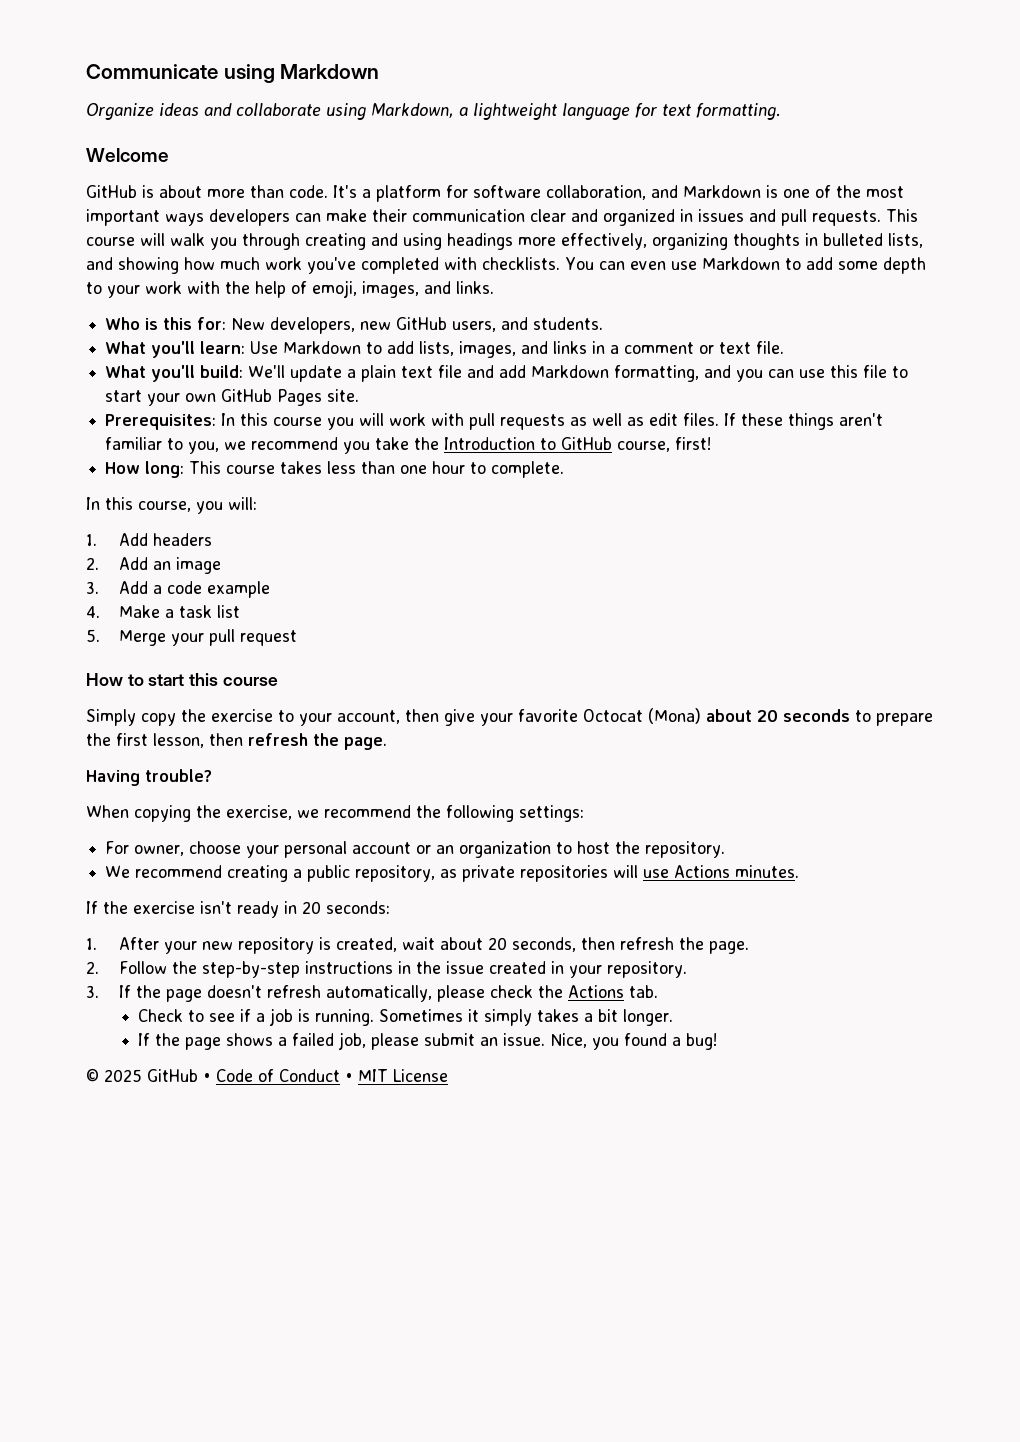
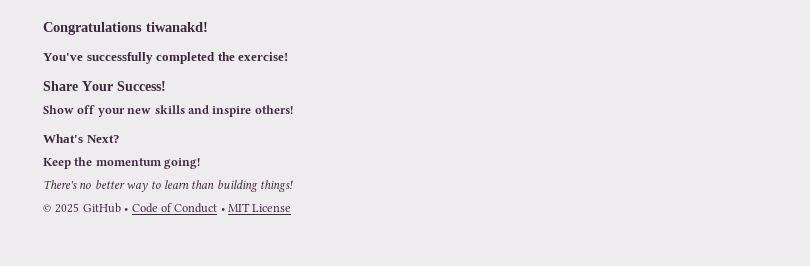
[86,64,380,83] [86,103,781,120] [86,148,169,162] [86,185,904,202] [86,209,918,226] [86,233,923,250] [86,257,926,274] [86,280,494,298] [105,317,604,334] [105,341,785,358] [105,365,909,382] [105,389,360,406] [105,413,884,430] [105,437,712,454] [105,461,565,478] [86,497,257,514] [86,533,213,546] [86,557,222,574] [86,581,271,598] [86,605,241,618] [86,629,298,646] [86,673,278,686] [86,708,933,726] [86,733,387,750] [86,769,212,786] [86,805,584,822] [105,841,726,858] [105,865,800,882] [86,901,390,918] [86,937,750,954] [86,961,688,978] [86,985,659,1002] [138,1008,674,1026] [138,1032,718,1050] Communicate using Markdown // Organize ideas and collaborate using Markdown, a lightweight language for text formatting. // Welcome // GitHub is about more than code. It's a platform for software collaboration, and Markdown is one of the most important ways developers can make their communication clear and organized in issues and pull requests. This course will walk you through creating and using headings more effectively, organizing thoughts in bulleted lists, and showing how much work you've completed with checklists. You can even use Markdown to add some depth to your work with the help of emoji, images, and links. // Who is this for: New developers, new GitHub users, and students. // What you'll learn: Use Markdown to add lists, images, and links in a comment or text file. // What you'll build: We'll update a plain text file and add Markdown formatting, and you can use this file to start your own GitHub Pages site. // Prerequisites: In this course you will work with pull requests as well as edit files. If these things aren't familiar to you, we recommend you take the Introduction to GitHub course, first! // How long: This course takes less than one hour to complete. // In this course, you will: // 1. Add headers // 2. Add an image // 3. Add a code example // 4. Make a task list // 5. Merge your pull request // How to start this course // Simply copy the exercise to your account, then give your favorite Octocat (Mona) about 20 seconds to prepare the first lesson, then refresh the page. // Having trouble? // When copying the exercise, we recommend the following settings: // For owner, choose your personal account or an organization to host the repository. // We recommend creating a public repository, as private repositories will use Actions minutes. // If the exercise isn't ready in 20 seconds: // 1. After your new repository is created, wait about 20 seconds, then refresh the page. // 2. Follow the step-by-step instructions in the issue created in your repository. // 3. If the page doesn't refresh automatically, please check the Actions tab. // Check to see if a job is running. Sometimes it simply takes a bit longer. // If the page shows a failed job, please submit an issue. Nice, you found a bug! -> [43,22,208,35] [43,52,289,64] [43,81,166,91] [43,105,293,117] [43,134,120,143] [43,157,201,169] [43,180,293,192] Congratulations tiwanakd! // You've successfully completed the exercise! // Share Your Success! // Show off your new skills and inspire others! // What's Next? // Keep the momentum going! // There's no better way to learn than building things!

